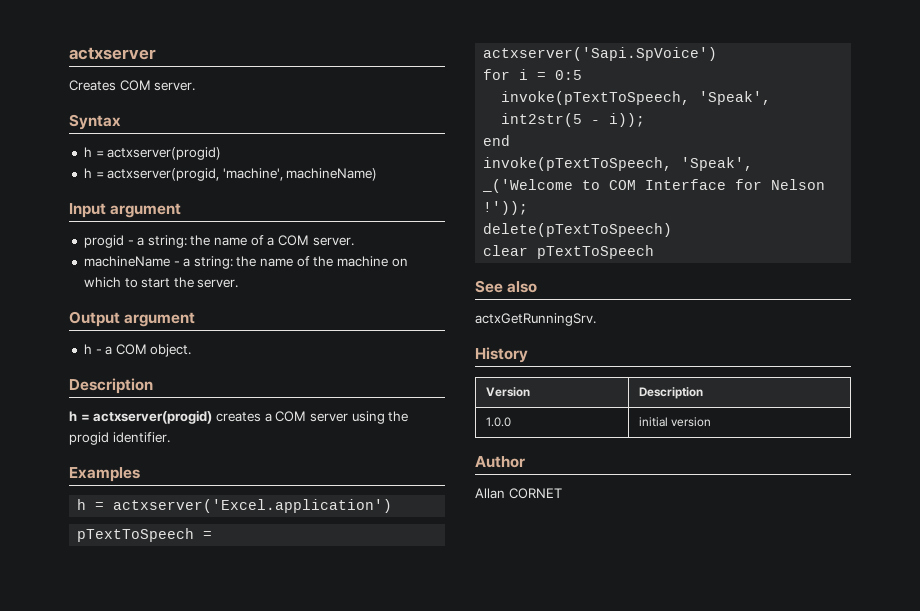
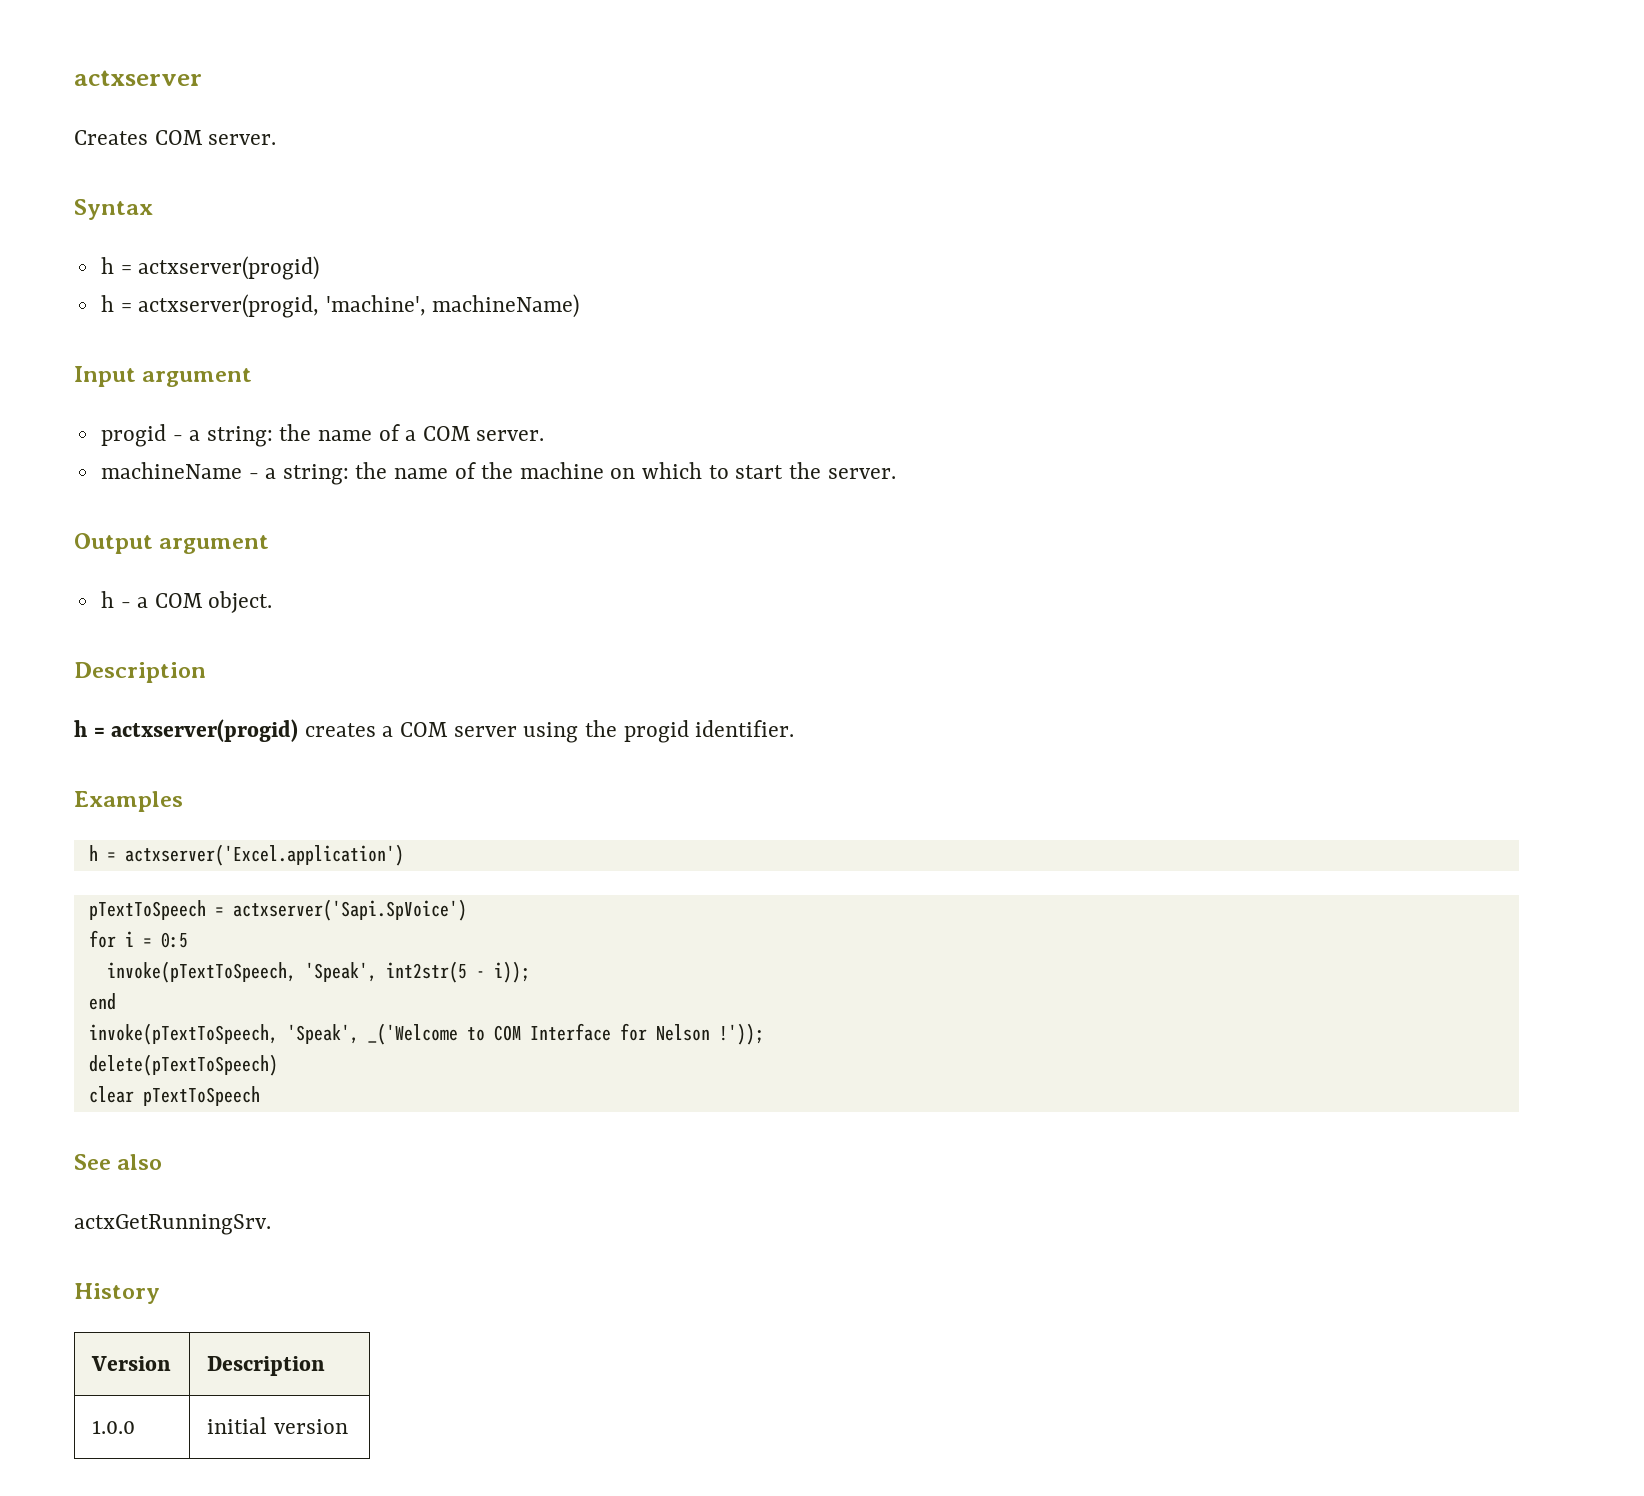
[475,456,525,468] [475,488,562,499] // Author // Allan CORNET -> (348, 1426) none

